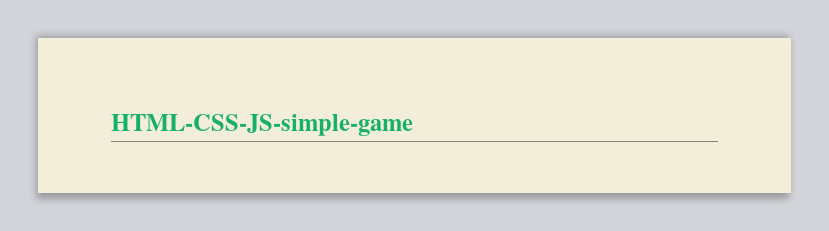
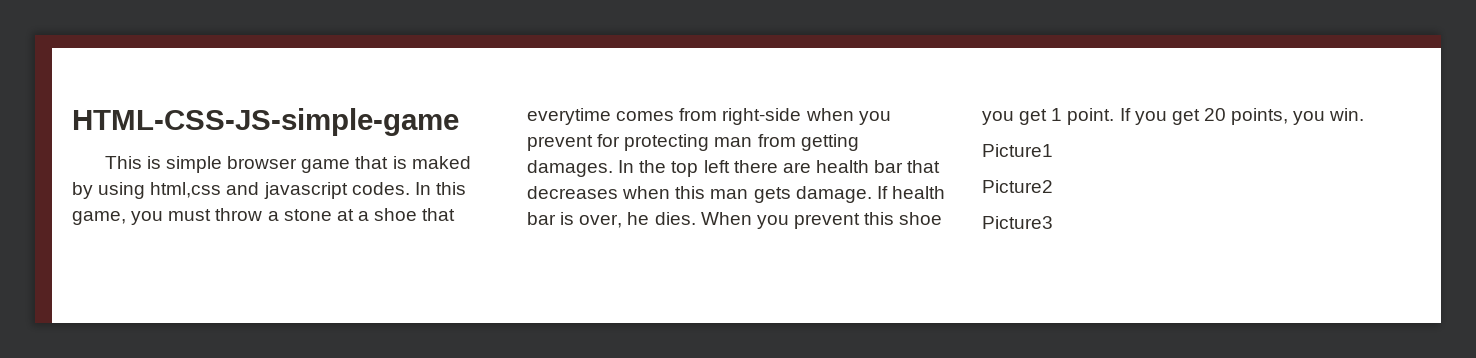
(413, 125) none -> [104,156,471,173] [72,182,466,199] [72,208,456,225] [527,108,891,125] [527,134,859,151] [527,160,941,177] [527,186,945,203] [527,212,943,229] [982,108,1365,125] [982,144,1053,157] [982,180,1053,193] [982,216,1053,229] // This is simple browser game that is maked by using html,css and javascript codes. In this game, you must throw a stone at a shoe that everytime comes from right-side when you prevent for protecting man from getting damages. In the top left there are health bar that decreases when this man gets damage. If health bar is over, he dies. When you prevent this shoe you get 1 point. If you get 20 points, you win. // Picture1 // Picture2 // Picture3

